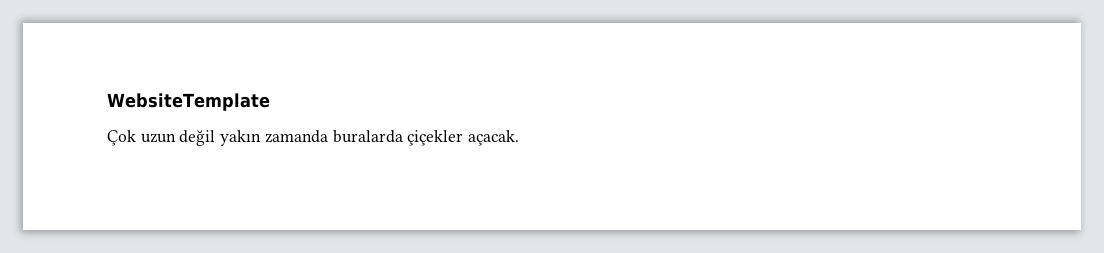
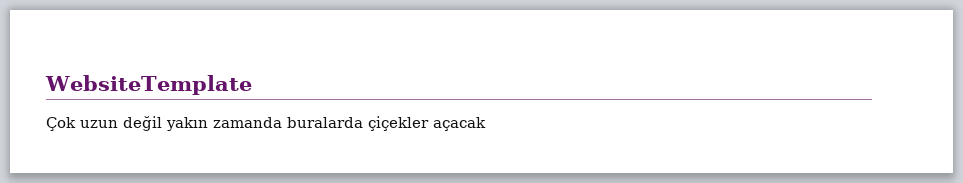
[468,130,520,146] açacak. -> [433,117,486,131] açacak

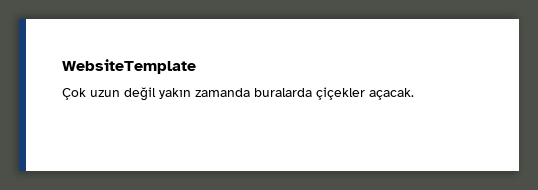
[433,117,486,131] açacak -> [369,88,414,100] açacak.

